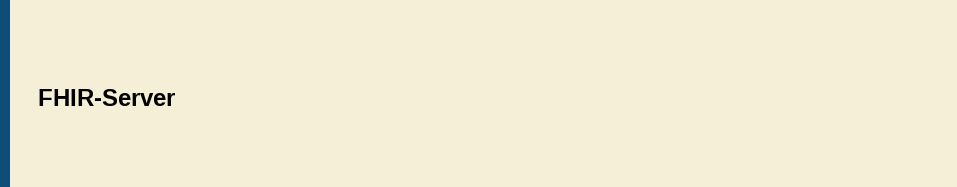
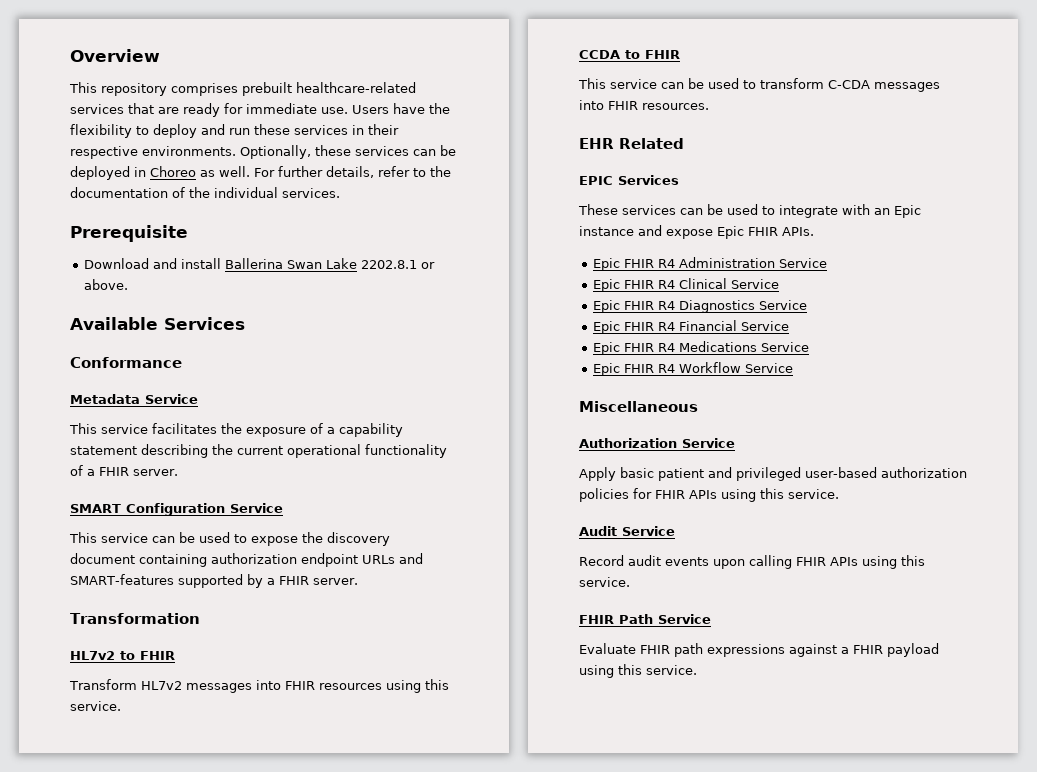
[38,89,175,106] FHIR-Server -> [70,49,160,62] [69,82,416,96] [70,103,450,117] [70,124,399,138] [70,145,456,159] [70,166,451,180] [70,187,340,198] [70,225,188,242] [84,258,436,269] [84,279,129,290] [70,317,245,330] [70,357,182,368] [70,394,198,404] [69,423,403,437] [70,444,447,458] [70,465,178,476] [70,503,283,516] [69,532,390,546] [70,553,423,567] [70,574,358,588] [70,613,200,624] [70,651,175,660] [69,679,449,693] [70,701,121,711] [579,50,680,59] [578,78,940,92] [579,100,709,110] [579,138,684,149] [579,175,679,185] [578,204,921,218] [579,225,814,239] [593,257,828,271] [593,278,780,292] [593,300,808,313] [593,320,790,334] [593,341,810,355] [593,362,794,376] [579,401,698,412] [579,438,735,448] [579,467,967,481] [579,488,839,502] [579,526,675,536] [579,555,925,569] [579,577,630,587] [579,614,711,624] [579,643,939,657] [579,664,697,678] Overview // This repository comprises prebuilt healthcare-related services that are ready for immediate use. Users have the flexibility to deploy and run these services in their respective environments. Optionally, these services can be deployed in Choreo as well. For further details, refer to the documentation of the individual services. // Prerequisite // Download and install Ballerina Swan Lake 2202.8.1 or above. // Available Services // Conformance // Metadata Service // This service facilitates the exposure of a capability statement describing the current operational functionality of a FHIR server. // SMART Configuration Service // This service can be used to expose the discovery document containing authorization endpoint URLs and SMART-features supported by a FHIR server. // Transformation // HL7v2 to FHIR // Transform HL7v2 messages into FHIR resources using this service. // CCDA to FHIR // This service can be used to transform C-CDA messages into FHIR resources. // EHR Related // EPIC Services // These services can be used to integrate with an Epic instance and expose Epic FHIR APIs. // Epic FHIR R4 Administration Service // Epic FHIR R4 Clinical Service // Epic FHIR R4 Diagnostics Service // Epic FHIR R4 Financial Service // Epic FHIR R4 Medications Service // Epic FHIR R4 Workflow Service // Miscellaneous // Authorization Service // Apply basic patient and privileged user-based authorization policies for FHIR APIs using this service. // Audit Service // Record audit events upon calling FHIR APIs using this service. // FHIR Path Service // Evaluate FHIR path expressions against a FHIR payload using this service.

